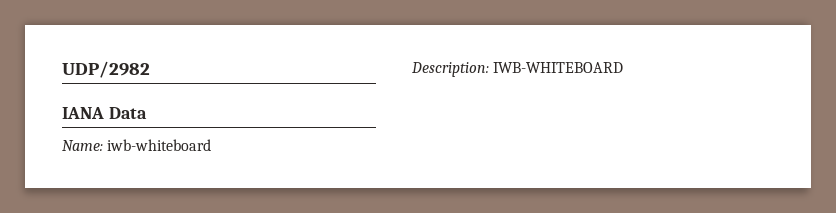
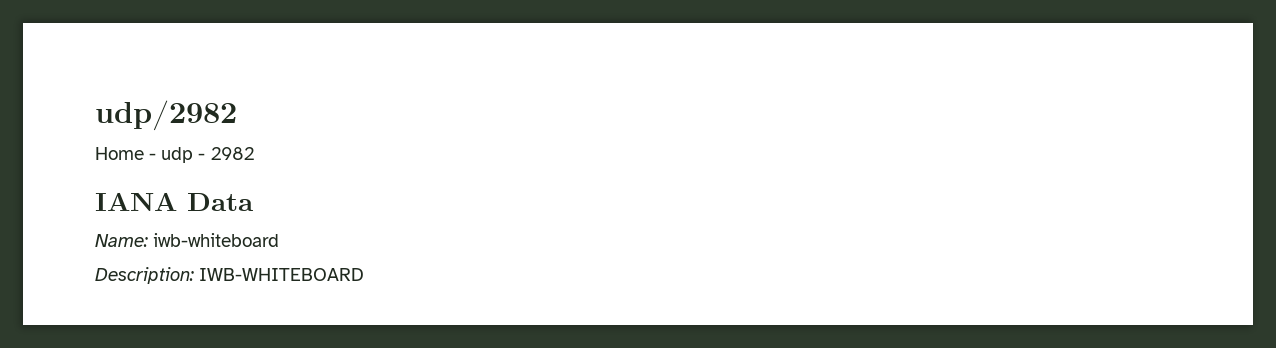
[62,61,150,78] UDP/2982 -> [95,100,237,131] [95,147,254,163] udp/2982 // Home - udp - 2982

